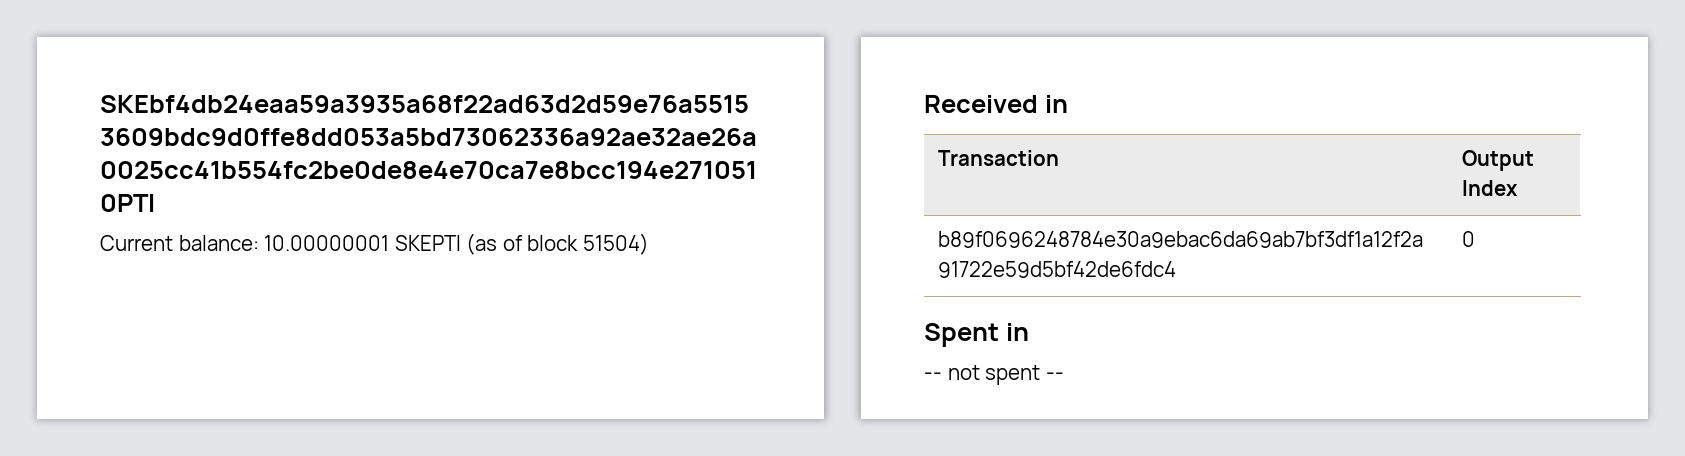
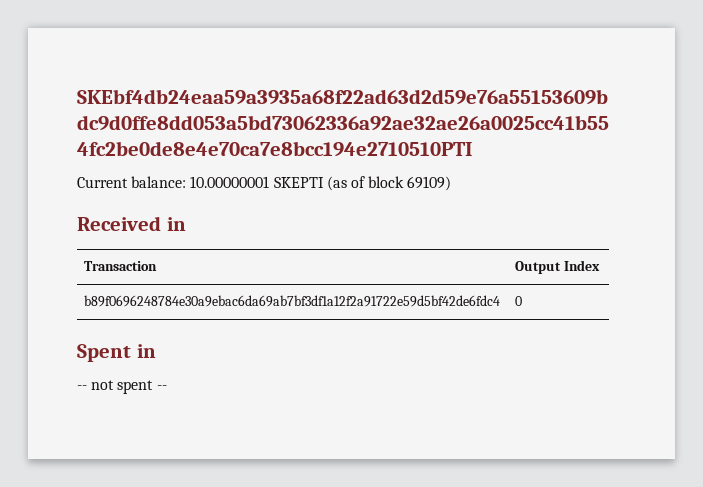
[582,233,649,255] 51504) -> [407,176,452,191] 69109)

